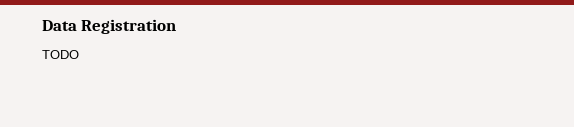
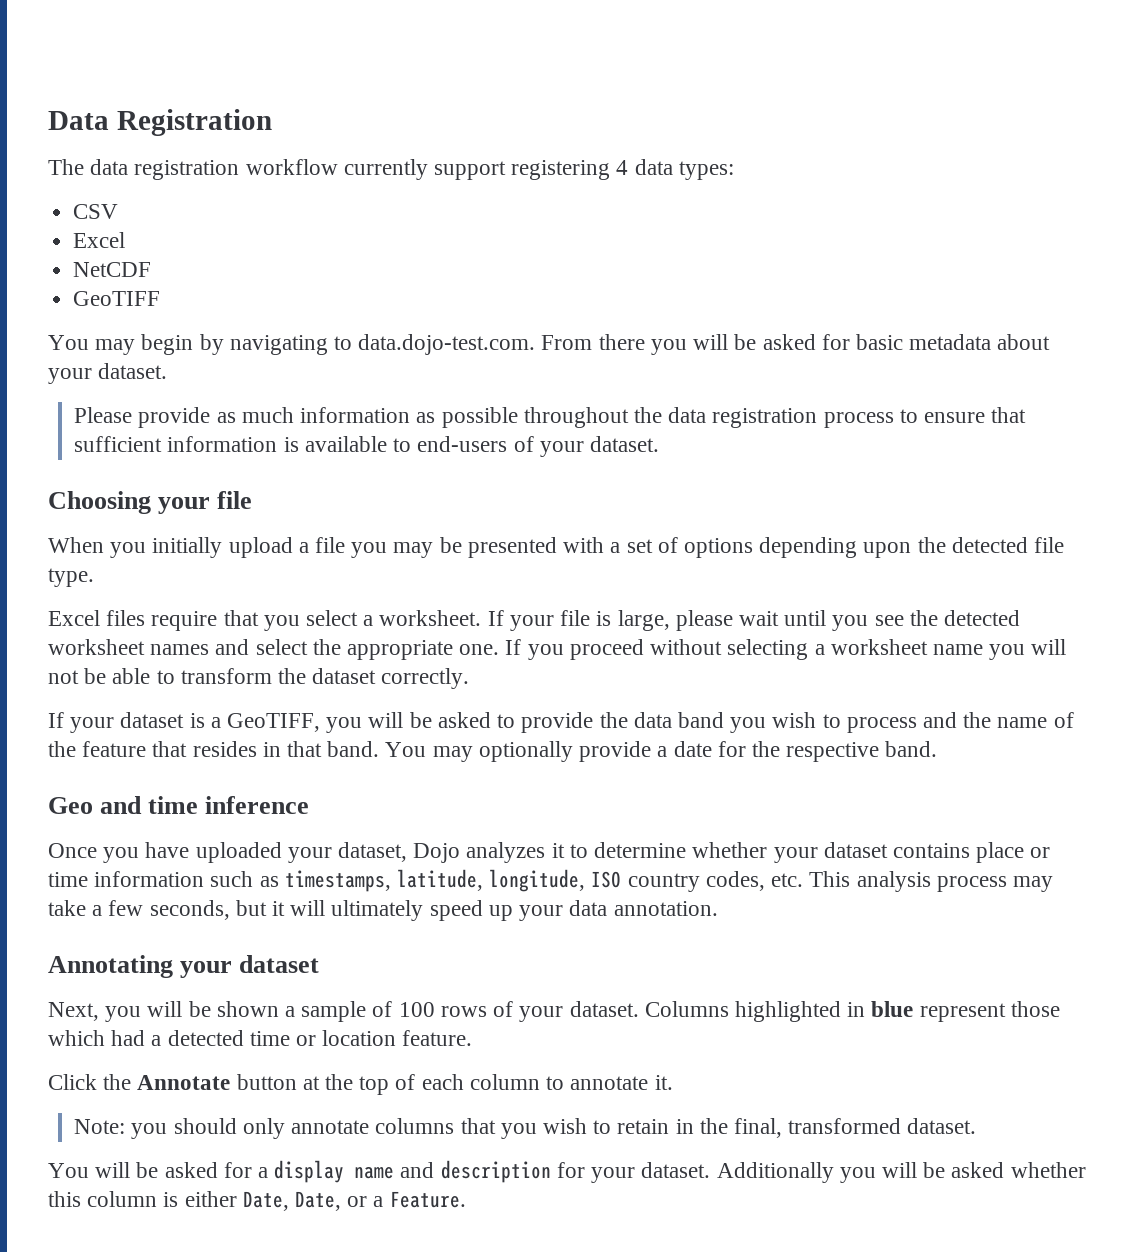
[42,50,79,59] TODO -> [48,159,734,180] [73,204,119,219] [73,232,126,248] [73,262,152,277] [73,291,161,306] [48,334,1051,355] [48,363,168,384] [74,407,1027,428] [74,436,659,457] [48,491,253,514] [48,537,1064,558] [48,568,94,587] [48,610,1020,631] [48,639,1067,660] [48,668,470,689] [48,712,1074,733] [48,741,938,762] [48,796,310,814] [48,842,1051,863] [48,869,1053,892] [48,900,718,921] [48,955,320,978] [48,1001,1060,1022] [48,1030,473,1046] [48,1074,673,1095] [74,1118,977,1139] [48,1160,1086,1183] [48,1191,466,1211] The data registration workflow currently support registering 4 data types: // CSV // Excel // NetCDF // GeoTIFF // You may begin by navigating to data.dojo-test.com. From there you will be asked for basic metadata about your dataset. // Please provide as much information as possible throughout the data registration process to ensure that sufficient information is available to end-users of your dataset. // Choosing your file // When you initially upload a file you may be presented with a set of options depending upon the detected file type. // Excel files require that you select a worksheet. If your file is large, please wait until you see the detected worksheet names and select the appropriate one. If you proceed without selecting a worksheet name you will not be able to transform the dataset correctly. // If your dataset is a GeoTIFF, you will be asked to provide the data band you wish to process and the name of the feature that resides in that band. You may optionally provide a date for the respective band. // Geo and time inference // Once you have uploaded your dataset, Dojo analyzes it to determine whether your dataset contains place or time information such as timestamps, latitude, longitude, ISO country codes, etc. This analysis process may take a few seconds, but it will ultimately speed up your data annotation. // Annotating your dataset // Next, you will be shown a sample of 100 rows of your dataset. Columns highlighted in blue represent those which had a detected time or location feature. // Click the Annotate button at the top of each column to annotate it. // Note: you should only annotate columns that you wish to retain in the final, transformed dataset. // You will be asked for a display name and description for your dataset. Additionally you will be asked whether this column is either Date, Date, or a Feature.

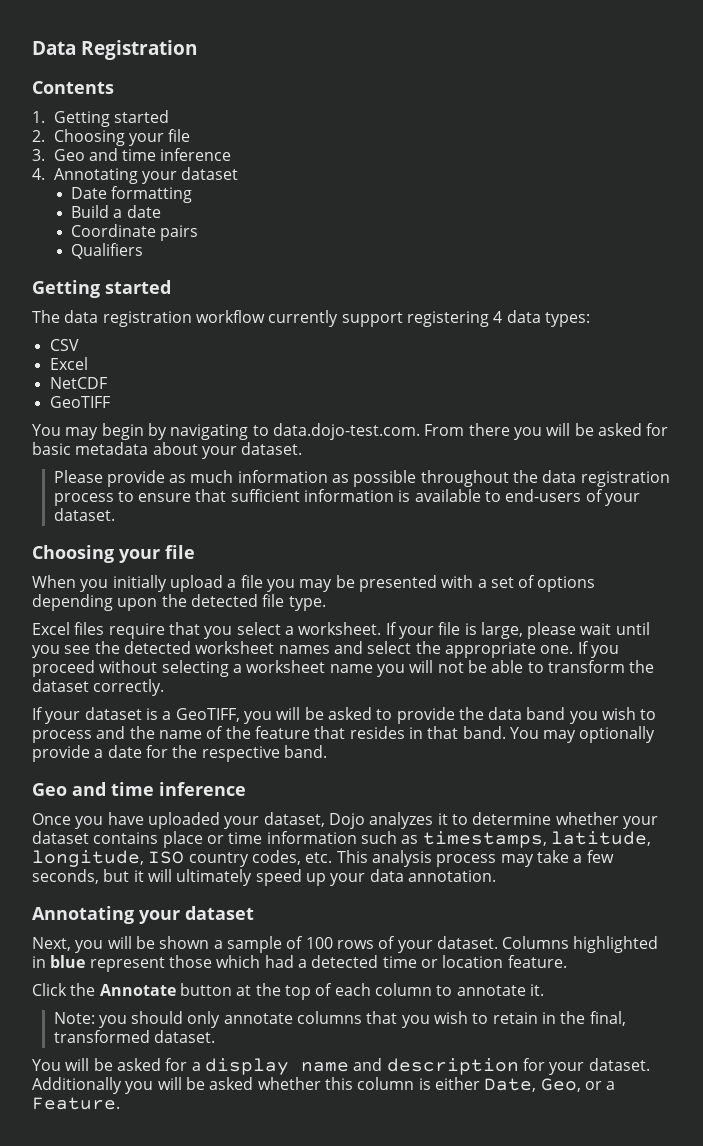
(272, 122) none -> [32,81,114,94] [32,110,169,127] [32,129,191,146] [32,148,232,161] [32,167,239,184] [71,186,193,203] [71,205,161,218] [71,224,199,241] [71,243,144,259] [32,280,171,298] // Contents // 1. Getting started // 2. Choosing your file // 3. Geo and time inference // 4. Annotating your dataset // Date formatting // Build a date // Coordinate pairs // Qualifiers // Getting started
[295,1191,342,1211] Date, -> [540,1078,581,1092] Geo,

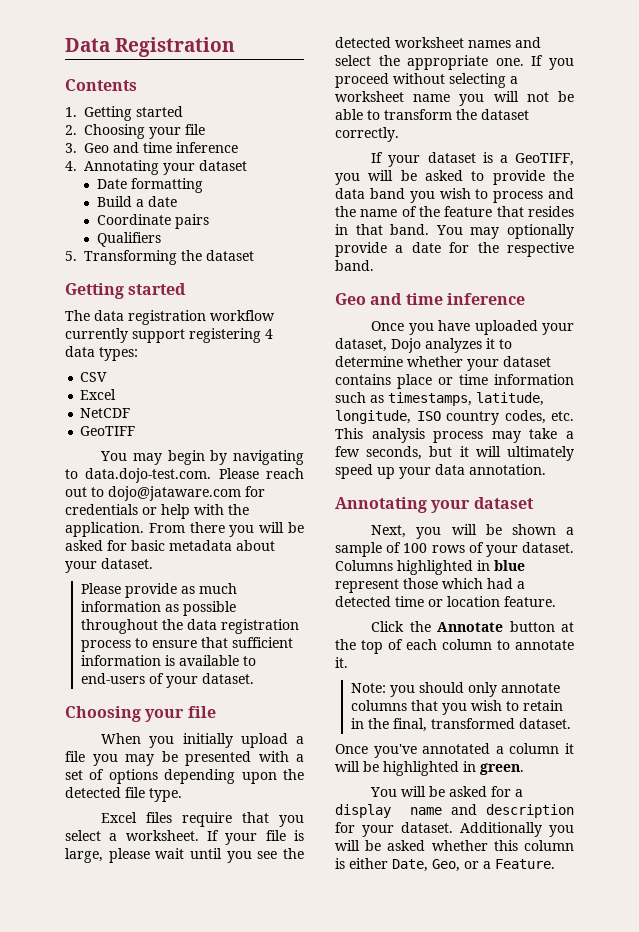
(144, 251) none -> [65,250,254,265] // 5. Transforming the dataset
(420, 431) none -> [218,468,304,479] [65,486,265,501] [65,504,249,519] [65,522,144,537] Please reach out to dojo@jataware.com for credentials or help with the application.
(215, 1036) none -> [335,743,574,758] [335,761,524,776] // Once you've annotated a column it will be highlighted in green.

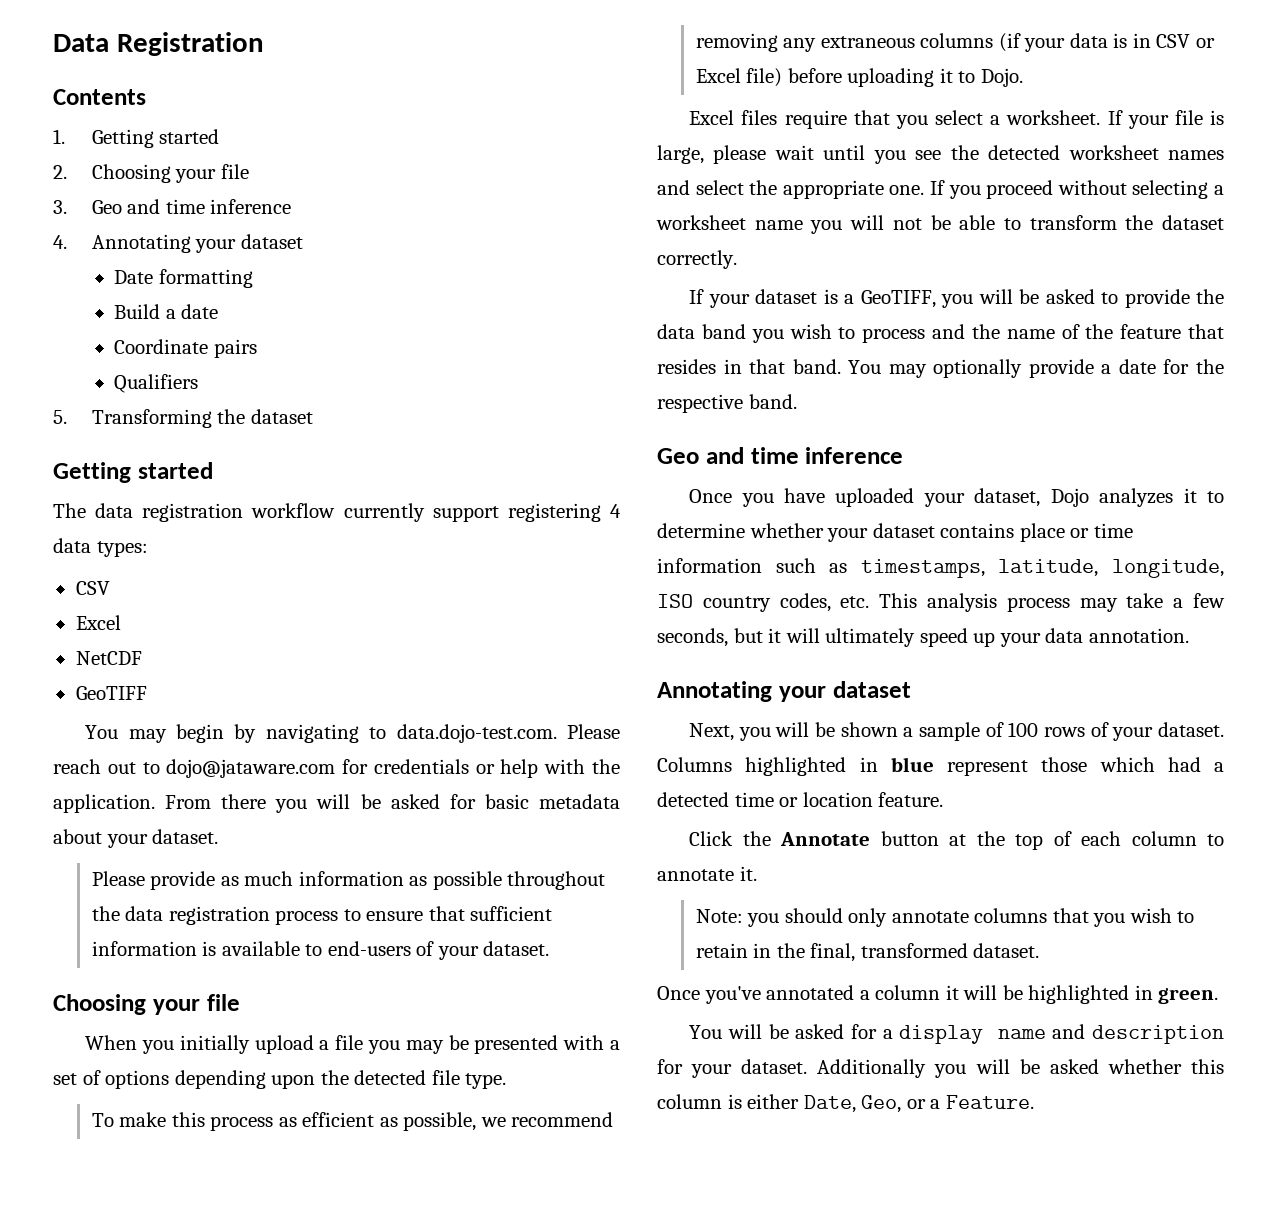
(182, 795) none -> [91,1112,614,1131] [695,33,1215,52] [695,68,1023,87] // To make this process as efficient as possible, we recommend removing any extraneous columns (if your data is in CSV or Excel file) before uploading it to Dojo.

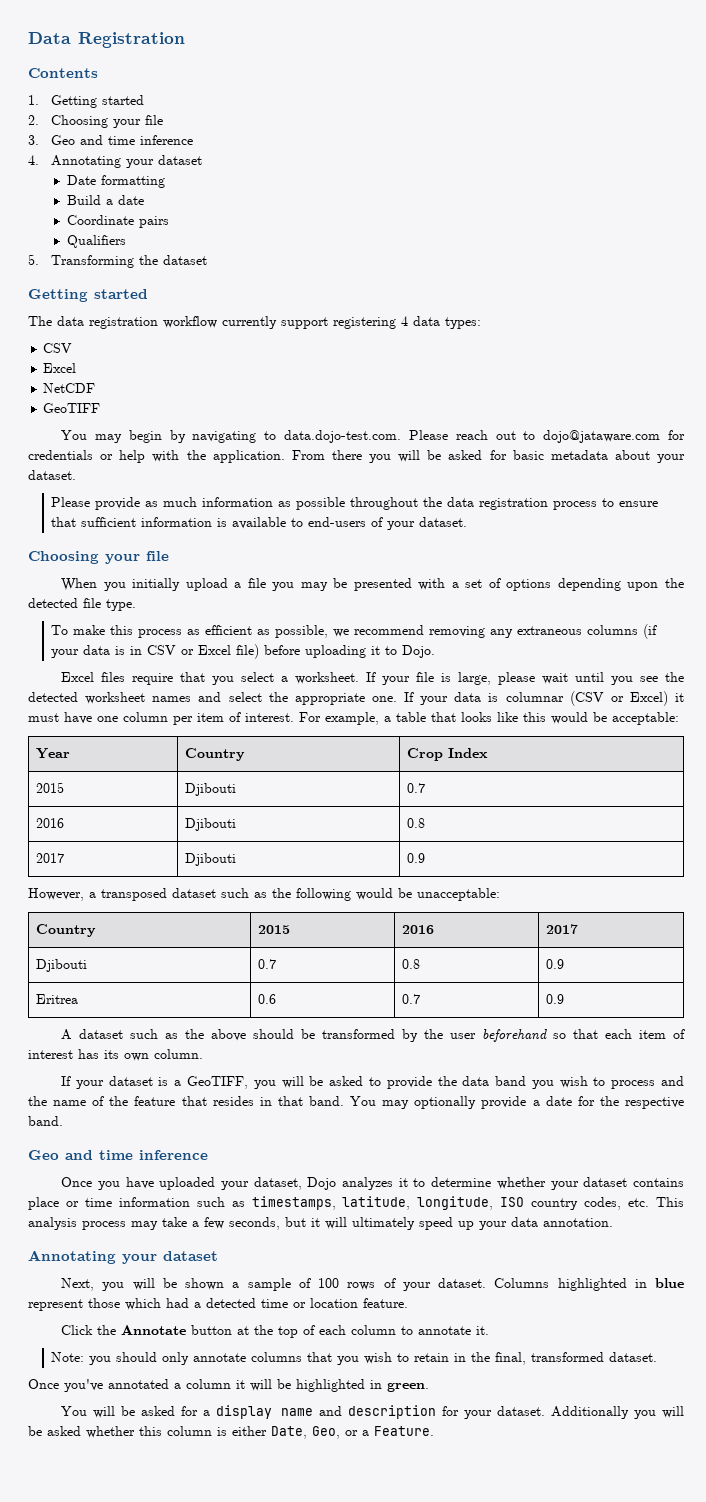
[948,180,1224,199] [656,215,1224,234] [657,250,737,269] you proceed without selecting a worksheet name you will not be able to transform the dataset correctly. -> [420,691,684,706] [28,712,679,725] [36,748,71,759] [185,748,246,761] [407,748,489,761] [36,782,65,793] [185,783,237,796] [407,783,426,793] [36,818,65,828] [185,818,237,831] [407,818,426,828] [36,853,65,863] [185,853,237,866] [407,853,426,863] [28,888,500,901] [36,924,97,937] [258,925,291,934] [402,925,435,934] [546,924,579,934] [36,959,88,972] [258,959,277,969] [402,959,421,969] [546,959,565,969] [36,994,79,1004] [258,994,277,1004] [402,994,421,1004] [546,994,565,1004] [61,1029,685,1042] [28,1049,203,1061] your data is columnar (CSV or Excel) it must have one column per item of interest. For example, a table that looks like this would be acceptable: // Year | Country | Crop Index // 2015 | Djibouti | 0.7 // 2016 | Djibouti | 0.8 // 2017 | Djibouti | 0.9 // However, a transposed dataset such as the following would be unacceptable: // Country | 2015 | 2016 | 2017 // Djibouti | 0.7 | 0.8 | 0.9 // Eritrea | 0.6 | 0.7 | 0.9 // A dataset such as the above should be transformed by the user beforehand so that each item of interest has its own column.

